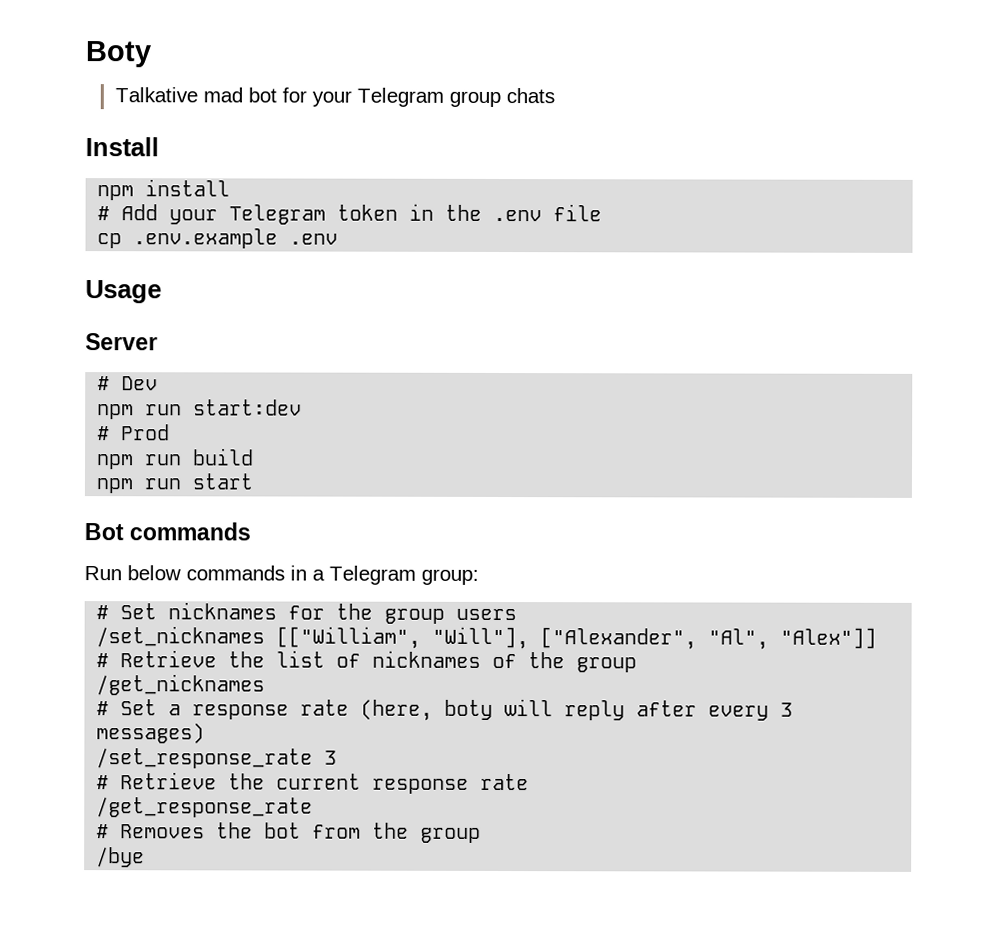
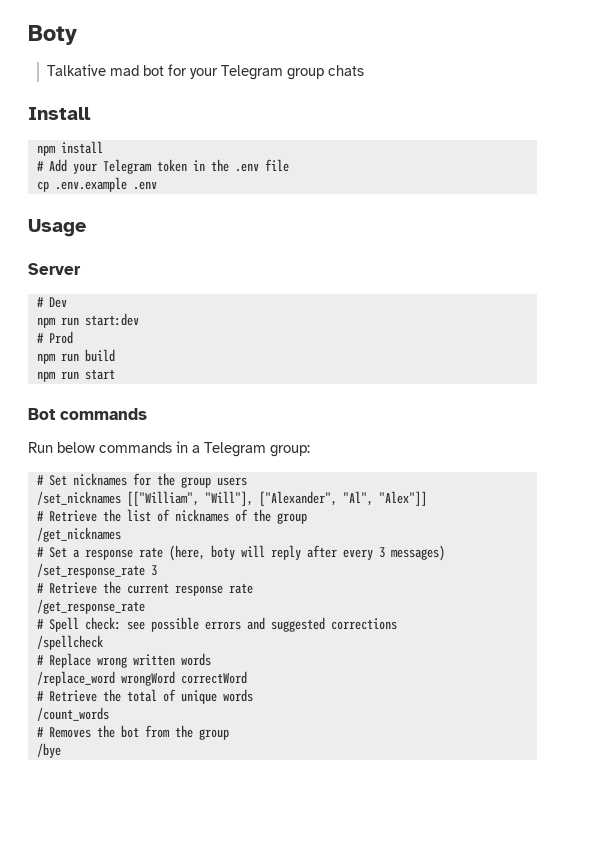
(314, 807) none -> [36,617,397,632] [36,635,103,650] [36,653,211,668] [36,671,247,686] [36,689,253,704] [36,707,109,721] // # Spell check: see possible errors and suggested corrections // /spellcheck // # Replace wrong written words // /replace_word wrongWord correctWord // # Retrieve the total of unique words // /count_words

